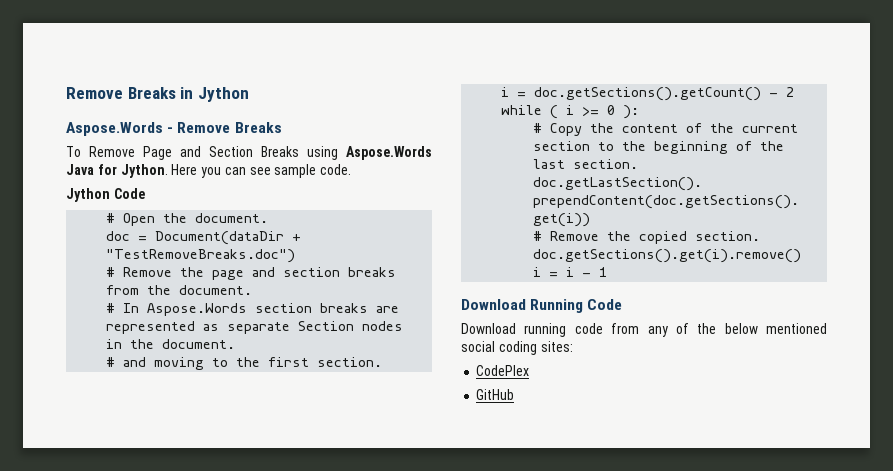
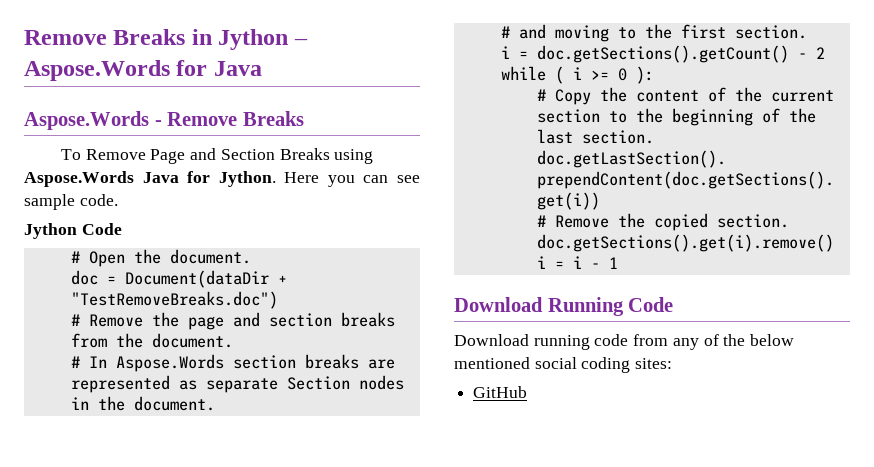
(249, 94) none -> [293,39,308,45] [24,60,262,81] – Aspose.Words for Java
[476,365,530,376] // CodePlex -> (673, 363) none

